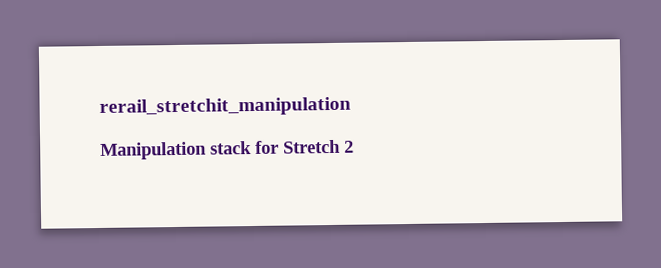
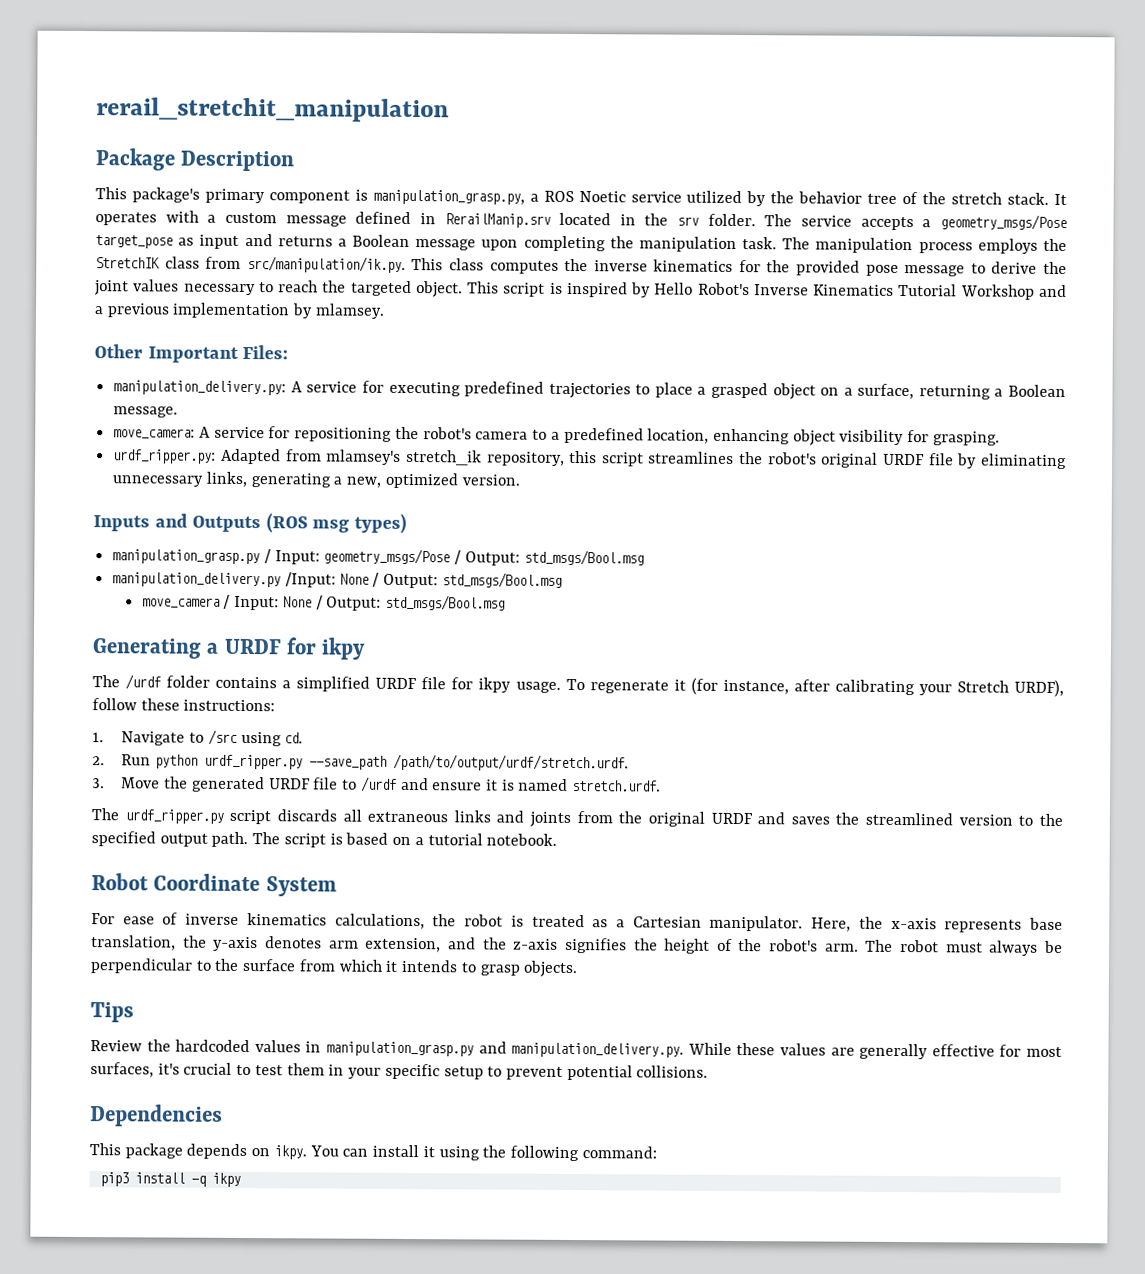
[100,139,354,160] Manipulation stack for Stretch 2 -> [95,148,295,172] [95,187,1067,207] [95,210,1067,231] [95,233,1067,254] [95,256,1067,277] [94,279,1068,300] [94,302,385,319] [94,344,289,363] [113,380,1067,400] [113,406,179,418] [113,426,1000,446] [113,448,1067,470] [112,471,520,489] [93,513,407,534] [112,548,644,566] [112,572,562,589] [141,594,506,611] [92,637,366,660] [92,674,1064,698] [92,698,276,712] [92,729,304,747] [92,753,630,772] [92,776,662,793] [91,808,1064,827] [91,831,558,848] [91,873,337,897] [91,912,1063,933] [91,935,1063,956] [90,958,579,978] [90,1002,134,1023] [90,1039,1063,1060] [90,1062,709,1081] [90,1104,223,1127] [89,1143,657,1162] [99,1172,241,1187] Package Description // This package's primary component is manipulation_grasp.py, a ROS Noetic service utilized by the behavior tree of the stretch stack. It operates with a custom message defined in RerailManip.srv located in the srv folder. The service accepts a geometry_msgs/Pose target_pose as input and returns a Boolean message upon completing the manipulation task. The manipulation process employs the StretchIK class from src/manipulation/ik.py. This class computes the inverse kinematics for the provided pose message to derive the joint values necessary to reach the targeted object. This script is inspired by Hello Robot's Inverse Kinematics Tutorial Workshop and a previous implementation by mlamsey. // Other Important Files: // manipulation_delivery.py: A service for executing predefined trajectories to place a grasped object on a surface, returning a Boolean message. // move_camera: A service for repositioning the robot's camera to a predefined location, enhancing object visibility for grasping. // urdf_ripper.py: Adapted from mlamsey's stretch_ik repository, this script streamlines the robot's original URDF file by eliminating unnecessary links, generating a new, optimized version. // Inputs and Outputs (ROS msg types) // manipulation_grasp.py / Input: geometry_msgs/Pose / Output: std_msgs/Bool.msg // manipulation_delivery.py /Input: None / Output: std_msgs/Bool.msg // move_camera / Input: None / Output: std_msgs/Bool.msg // Generating a URDF for ikpy // The /urdf folder contains a simplified URDF file for ikpy usage. To regenerate it (for instance, after calibrating your Stretch URDF), follow these instructions: // 1. Navigate to /src using cd. // 2. Run python urdf_ripper.py --save_path /path/to/output/urdf/stretch.urdf. // 3. Move the generated URDF file to /urdf and ensure it is named stretch.urdf. // The urdf_ripper.py script discards all extraneous links and joints from the original URDF and saves the streamlined version to the specified output path. The script is based on a tutorial notebook. // Robot Coordinate System // For ease of inverse kinematics calculations, the robot is treated as a Cartesian manipulator. Here, the x-axis represents base translation, the y-axis denotes arm extension, and the z-axis signifies the height of the robot's arm. The robot must always be perpendicular to the surface from which it intends to grasp objects. // Tips // Review the hardcoded values in manipulation_grasp.py and manipulation_delivery.py. While these values are generally effective for most surfaces, it's crucial to test them in your specific setup to prevent potential collisions. // Dependencies // This package depends on ikpy. You can install it using the following command: // pip3 install -q ikpy

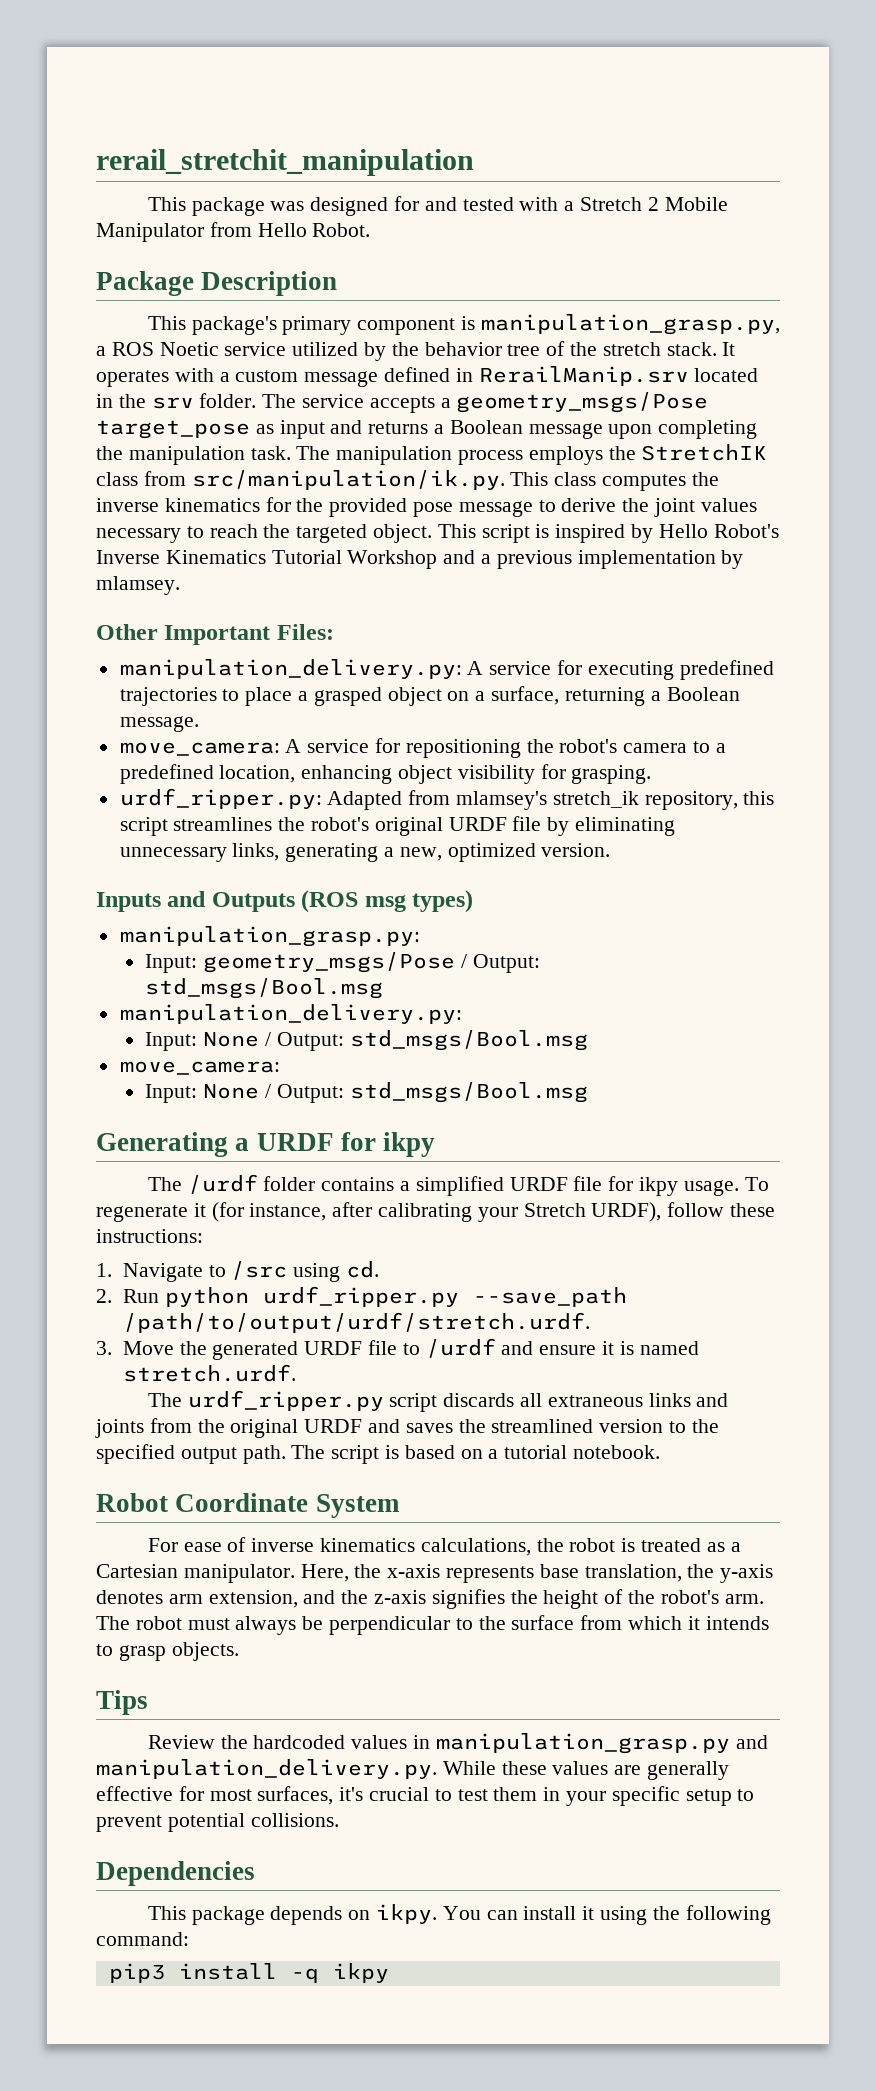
(449, 110) none -> [147,196,728,216] [96,222,371,242] // This package was designed for and tested with a Stretch 2 Mobile Manipulator from Hello Robot.
[112,549,271,565] manipulation_grasp.py / -> [119,926,420,947] manipulation_grasp.py: //
[112,572,562,589] [141,594,231,609] manipulation_delivery.py /Input: None / Output: std_msgs/Bool.msg // move_camera / -> [119,1004,462,1024] [145,1030,588,1051] [119,1061,280,1075] manipulation_delivery.py: // Input: None / Output: std_msgs/Bool.msg // move_camera: //

